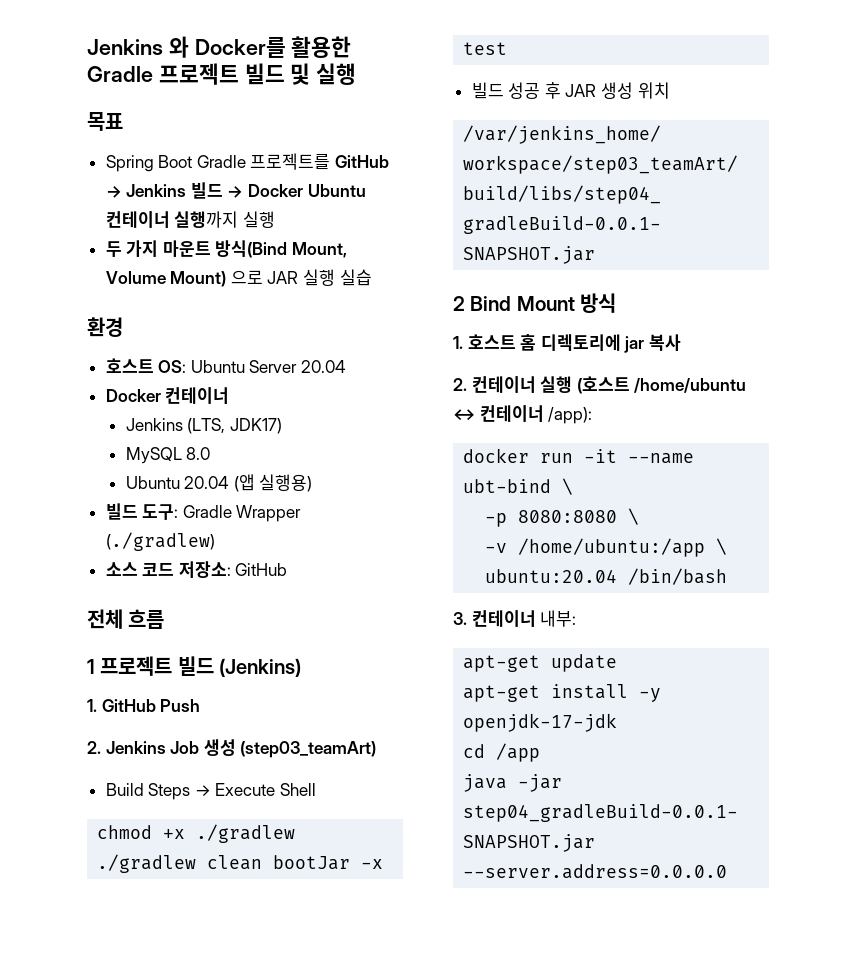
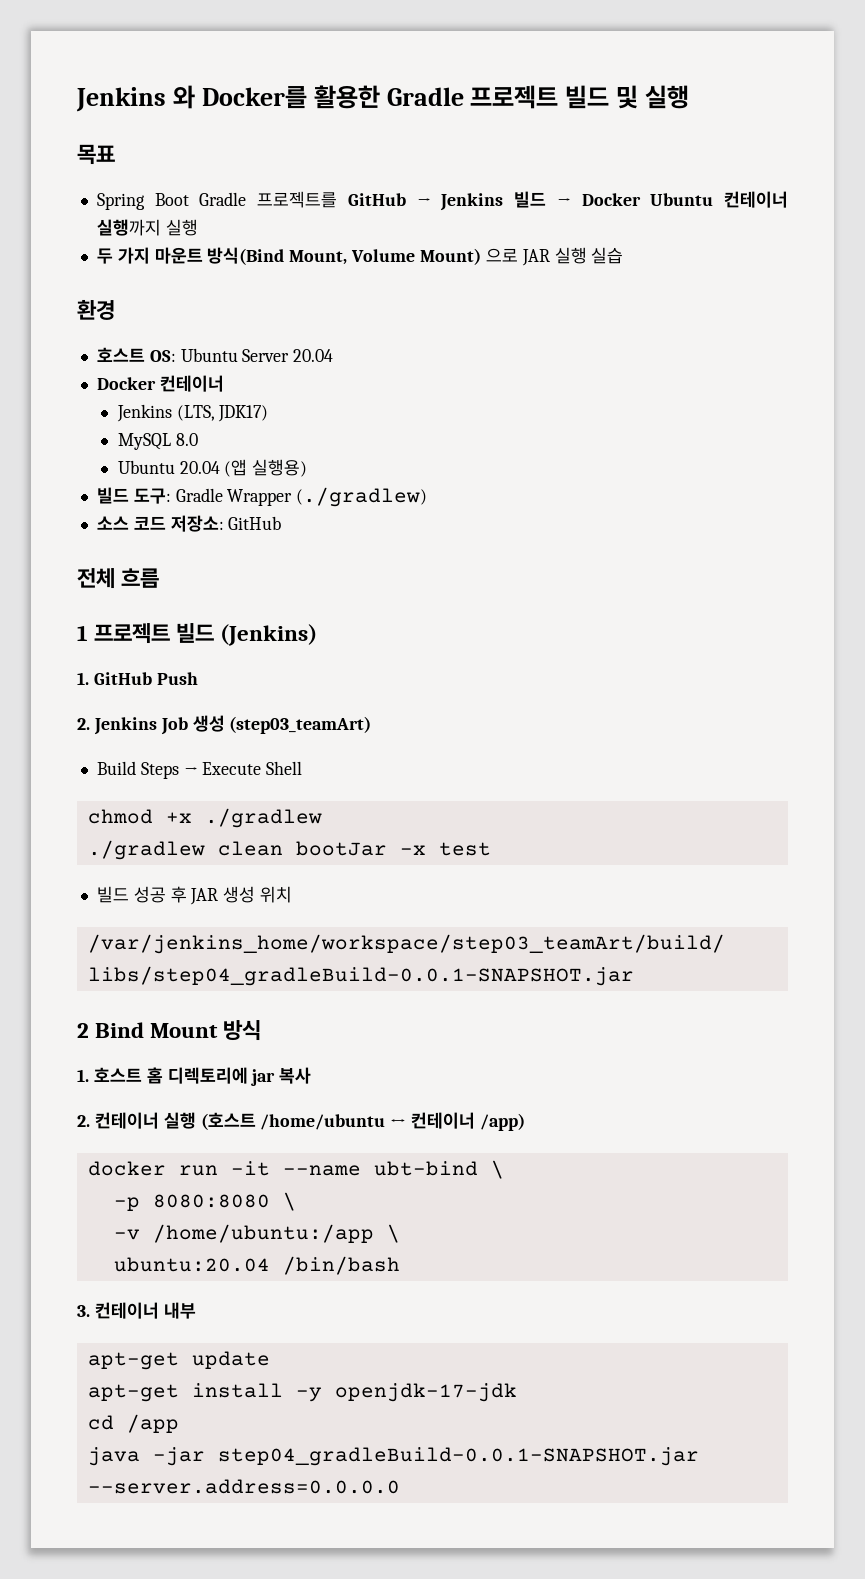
[548,407,593,424] /app): -> [480,1113,526,1131] /app)
[540,610,577,627] 내부: -> [163,1302,196,1319] 내부

